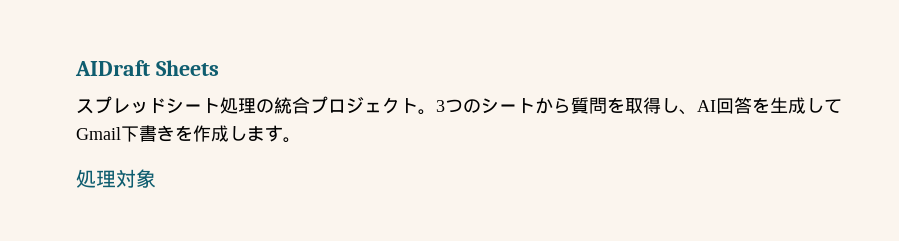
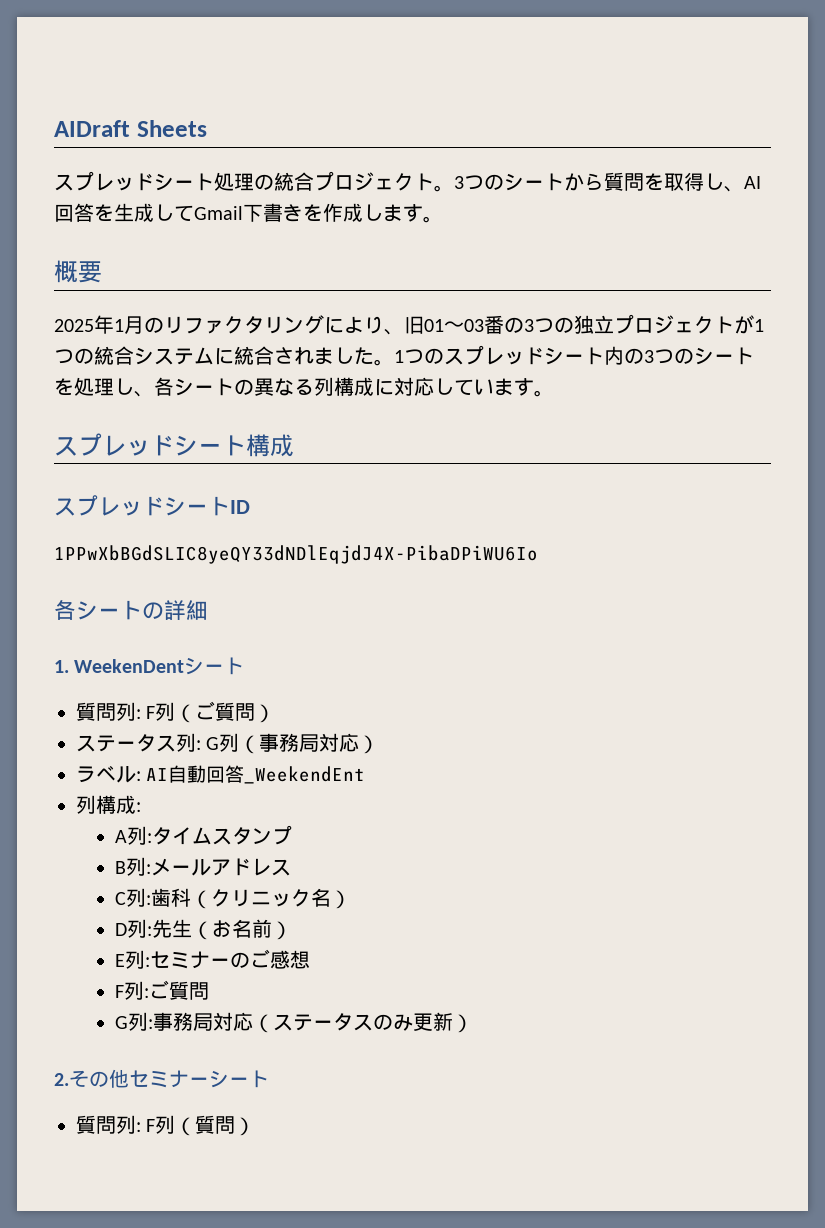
[76,169,156,188] 処理対象 -> [54,260,102,283] [54,314,764,335] [54,345,754,366] [54,377,554,397] [54,433,294,457] [54,495,250,516] [54,545,538,564] [54,600,208,620] [54,657,245,675] [76,701,276,723] [76,733,380,754] [76,765,366,784] [76,795,141,814] [115,825,293,845] [115,857,292,876] [115,888,352,909] [115,919,293,940] [115,949,311,969] [115,980,210,1000] [115,1012,474,1033] [54,1069,269,1088] [76,1115,256,1136] 概要 // 2025年1月のリファクタリングにより、旧01〜03番の3つの独立プロジェクトが1つの統合システムに統合されました。1つのスプレッドシート内の3つのシートを処理し、各シートの異なる列構成に対応しています。 // スプレッドシート構成 // スプレッドシートID // 1PPwXbBGdSLIC8yeQY33dNDlEqjdJ4X-PibaDPiWU6Io // 各シートの詳細 // 1. WeekenDentシート // 質問列: F列（ご質問） // ステータス列: G列（事務局対応） // ラベル: AI自動回答_WeekendEnt // 列構成: // A列:タイムスタンプ // B列:メールアドレス // C列:歯科（クリニック名） // D列:先生（お名前） // E列:セミナーのご感想 // F列:ご質問 // G列:事務局対応（ステータスのみ更新） // 2.その他セミナーシート // 質問列: F列（質問）

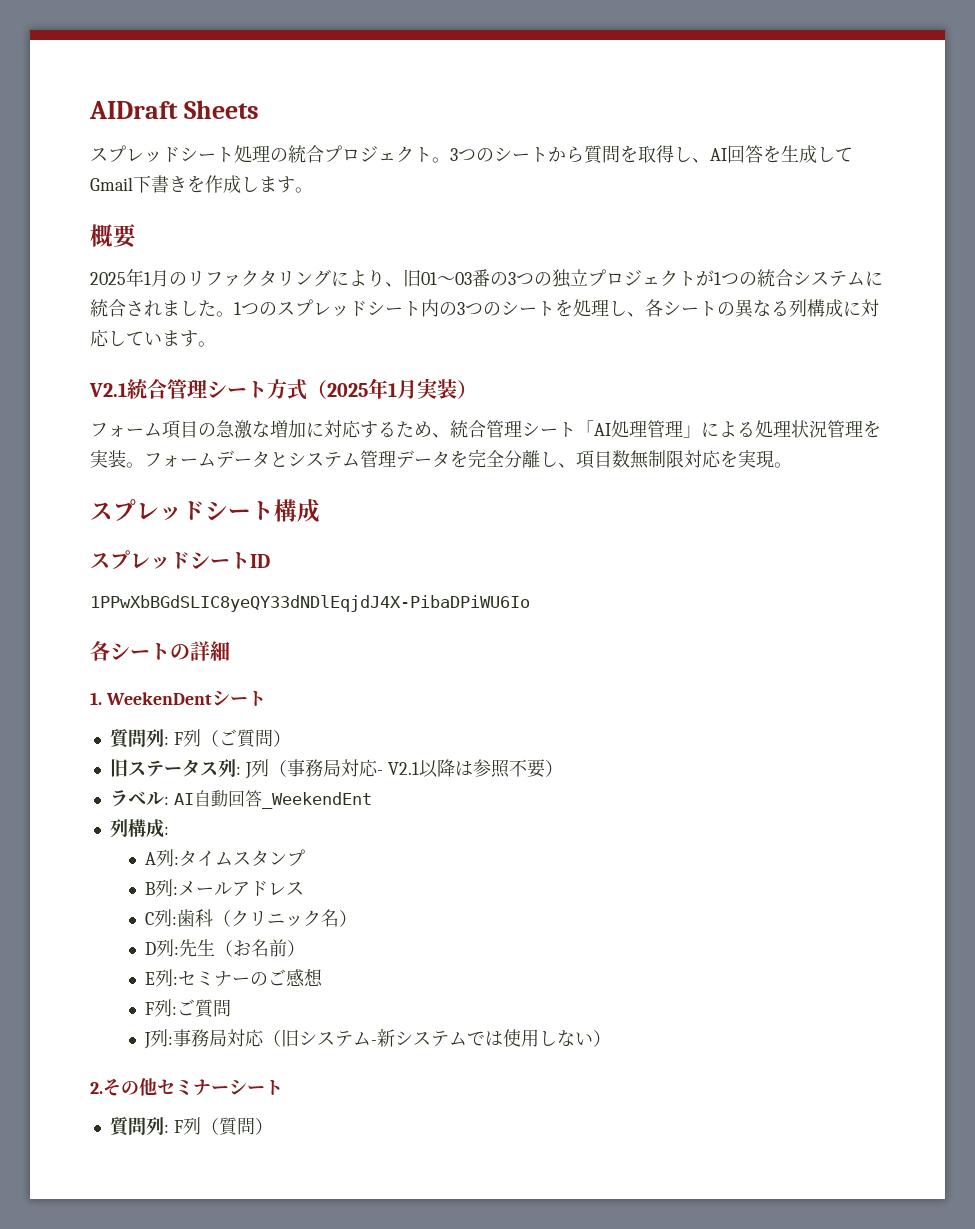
(554, 393) none -> [89,378,477,400] [90,420,881,439] [90,449,792,469] // V2.1統合管理シート方式（2025年1月実装） // フォーム項目の急激な増加に対応するため、統合管理シート「AI処理管理」による処理状況管理を実装。フォームデータとシステム管理データを完全分離し、項目数無制限対応を実現。
(276, 713) none -> [109,759,128,777] 旧
[206,737,220,750] G -> [244,762,252,779] J
(360, 742) none -> [376,759,545,778] - V2.1以降は参照不要
[115,1016,129,1029] G -> [144,1032,152,1049] J
[273,1012,454,1031] ステータスのみ更新 -> [281,1029,594,1047] 旧システム-新システムでは使用しない

